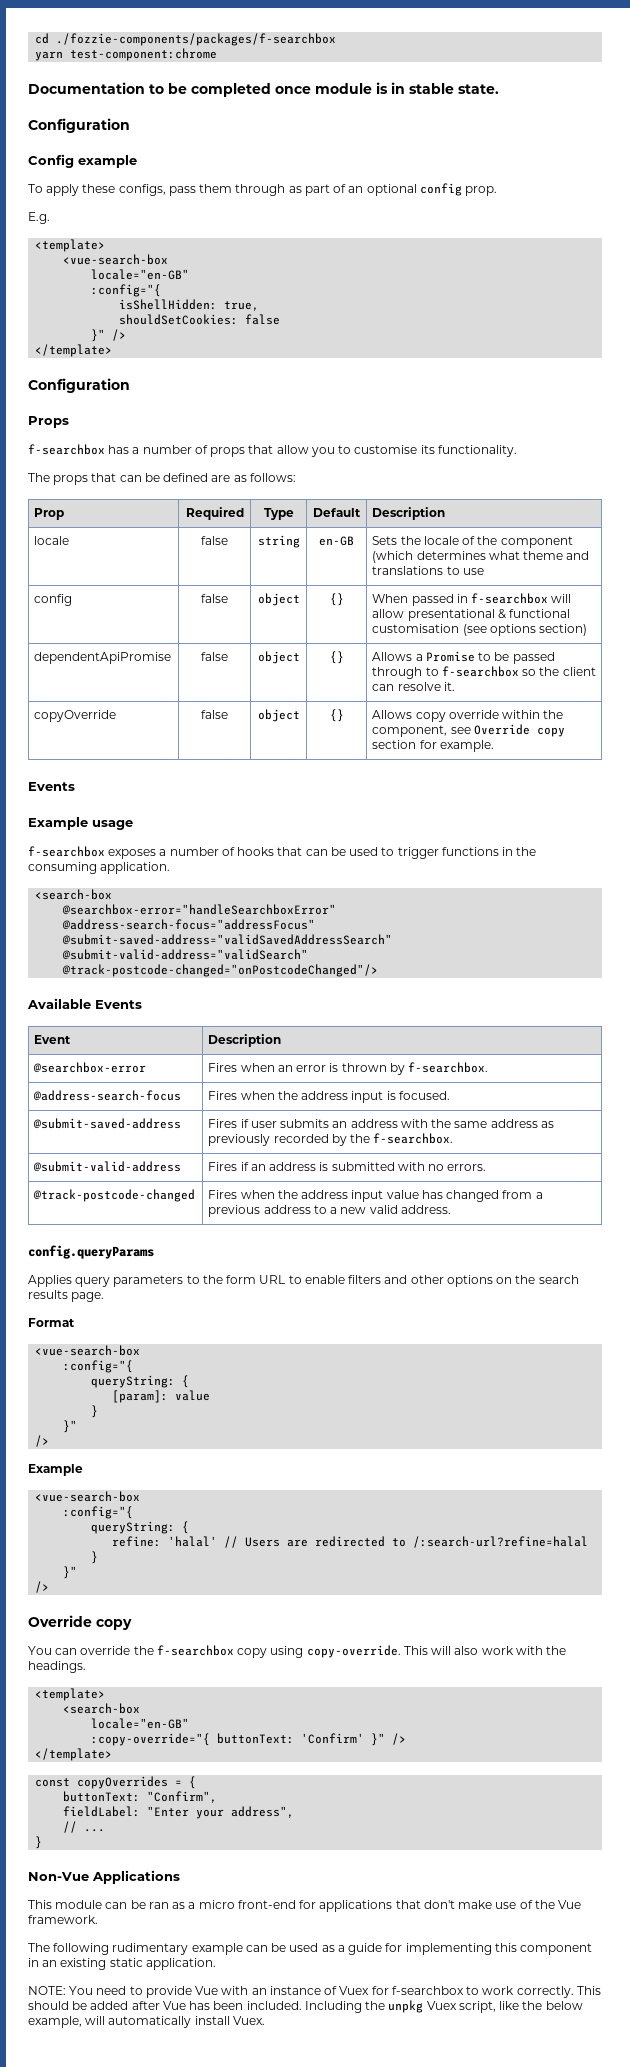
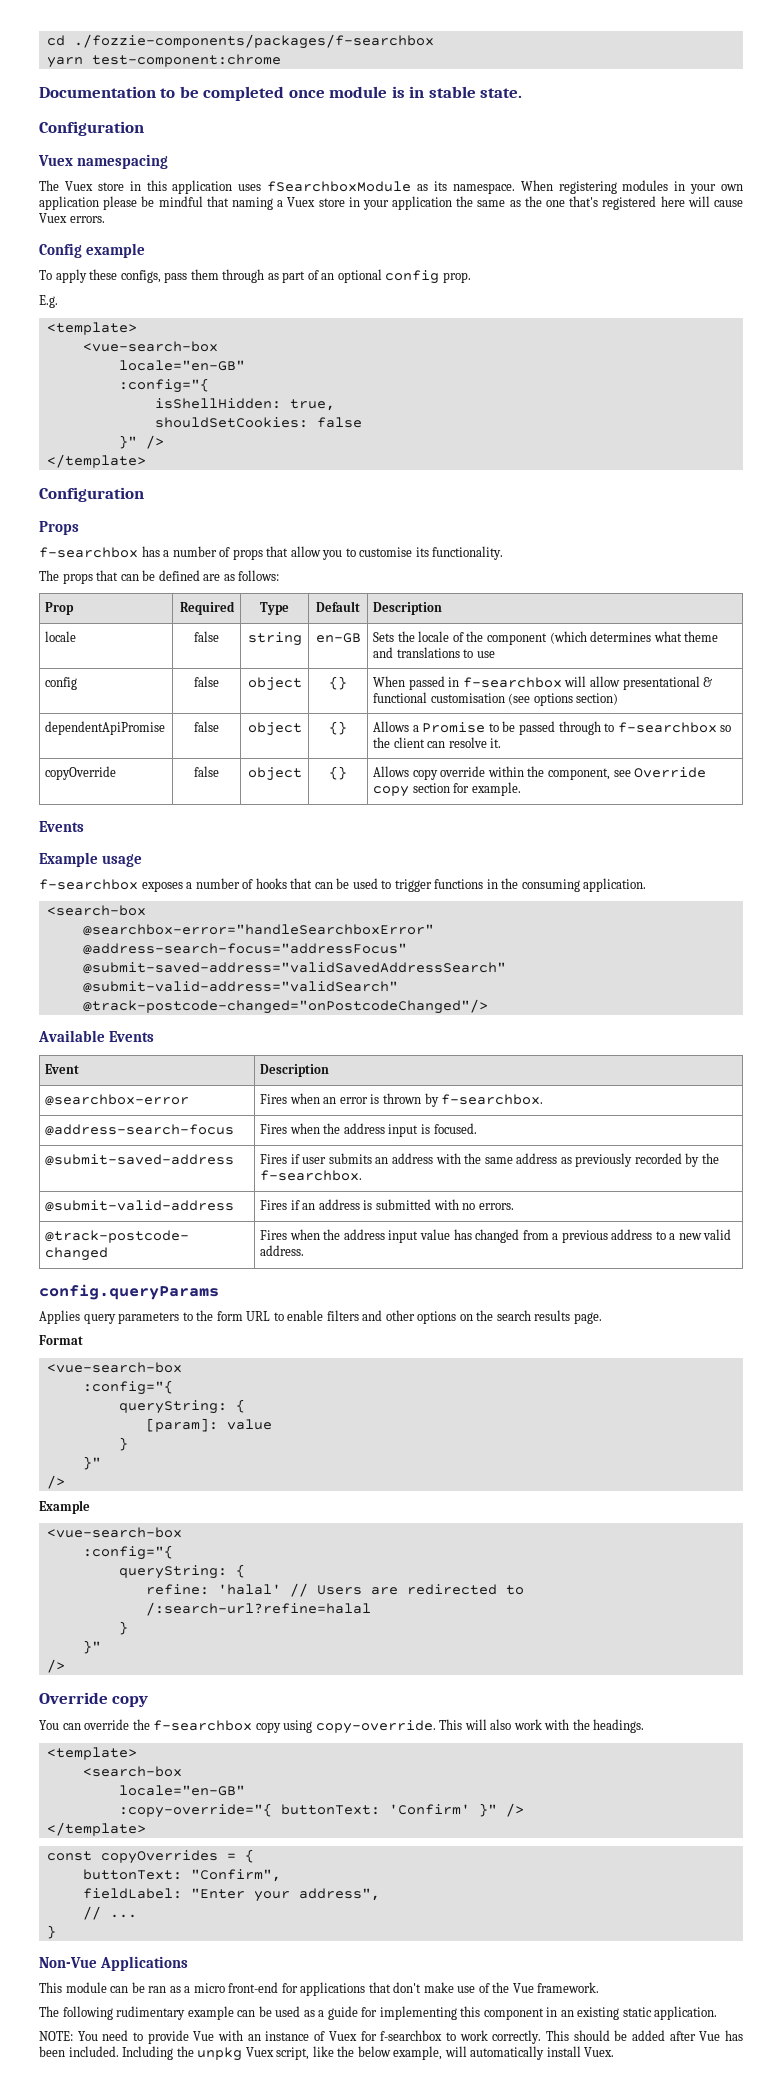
(130, 125) none -> [38,154,168,169] [39,180,743,194] [39,196,743,210] [39,213,105,223] // Vuex namespacing // The Vuex store in this application uses fSearchboxModule as its namespace. When registering modules in your own application please be mindful that naming a Vuex store in your application the same as the one that's registered here will cause Vuex errors.

